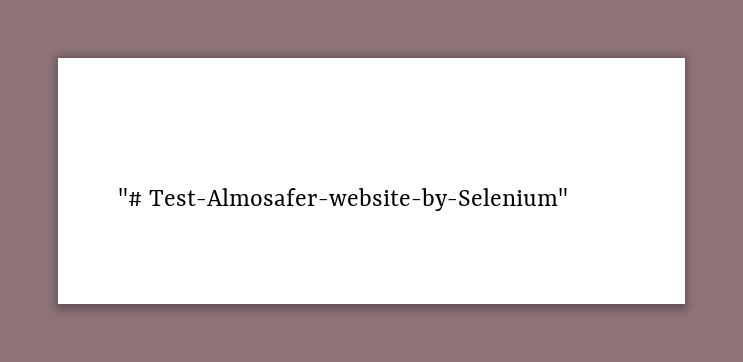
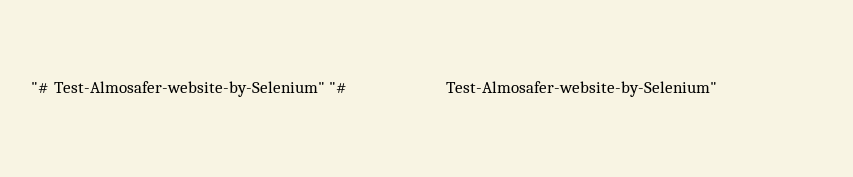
[118,188,569,211] "# Test-Almosafer-website-by-Selenium" -> [31,81,717,97] "# Test-Almosafer-website-by-Selenium" "# Test-Almosafer-website-by-Selenium"

